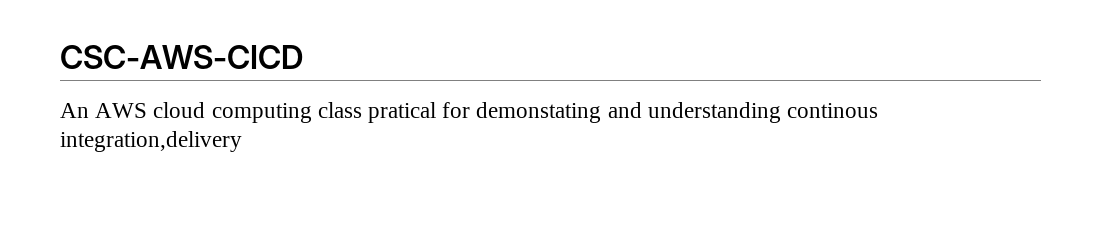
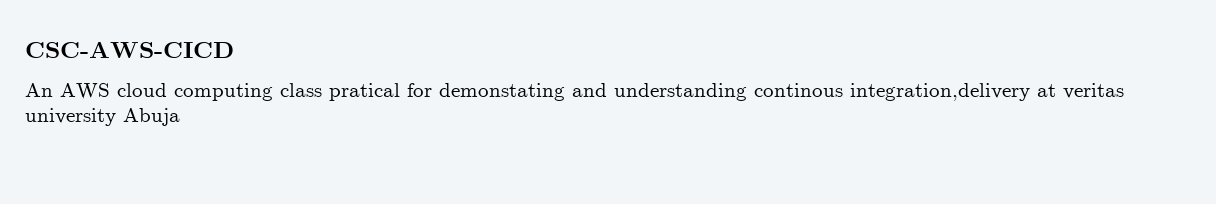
(242, 141) none -> [1037,83,1124,99] [25,108,180,126] at veritas university Abuja

